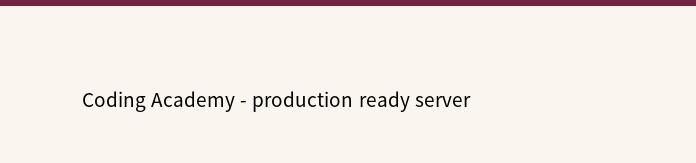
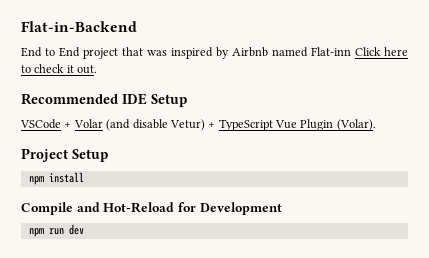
[82,91,471,112] Coding Academy - production ready server -> [21,21,137,32] [21,47,408,59] [21,64,98,74] [21,93,187,107] [20,119,376,131] [21,148,108,162] [28,172,84,185] [21,202,282,215] [28,224,84,237] Flat-in-Backend // End to End project that was inspired by Airbnb named Flat-inn Click here to check it out. // Recommended IDE Setup // VSCode + Volar (and disable Vetur) + TypeScript Vue Plugin (Volar). // Project Setup // npm install // Compile and Hot-Reload for Development // npm run dev

